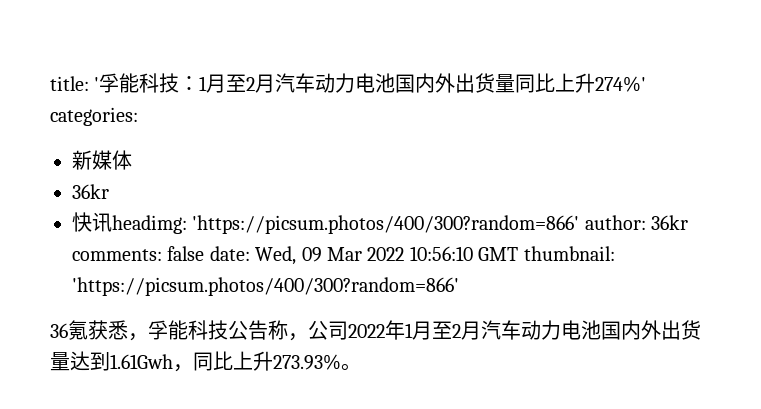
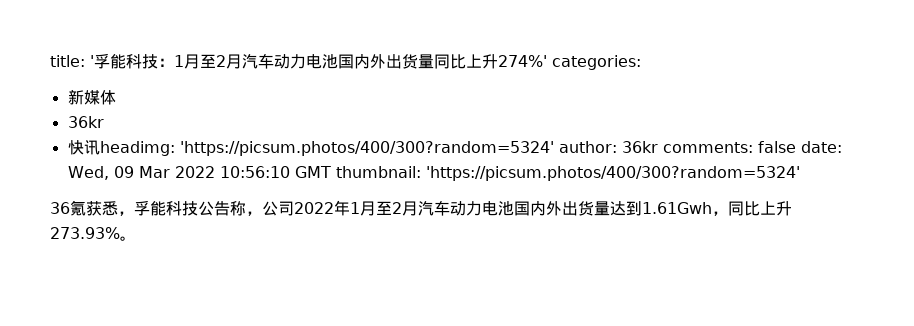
[192,215,580,234] 'https://picsum.photos/400/300?random=866' -> [179,141,554,156] 'https://picsum.photos/400/300?random=5324'
[72,277,459,296] 'https://picsum.photos/400/300?random=866' -> [425,166,800,181] 'https://picsum.photos/400/300?random=5324'

